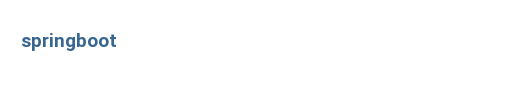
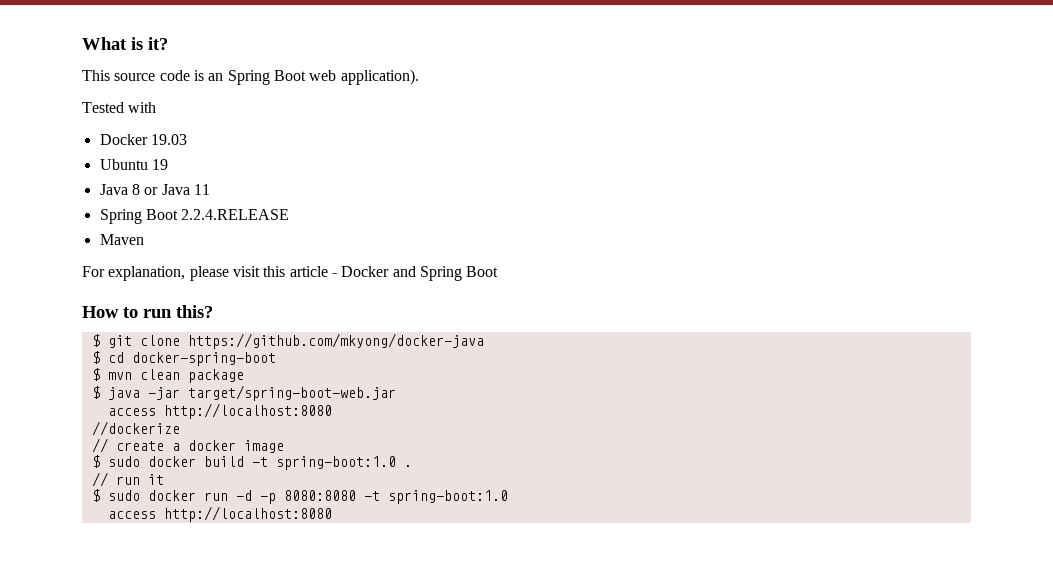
[21,33,117,51] springboot -> [82,37,168,50] [82,69,419,85] [82,102,157,113] [99,134,187,145] [99,159,168,170] [99,184,210,195] [99,209,290,224] [99,234,144,245] [82,266,499,281] [82,305,213,318] [91,333,484,349] [91,351,276,366] [91,368,244,383] [91,385,396,401] [107,403,332,419] [91,421,180,436] [91,438,284,453] [91,455,412,470] [91,472,164,487] [91,489,508,504] [107,506,332,522] What is it? // This source code is an Spring Boot web application). // Tested with // Docker 19.03 // Ubuntu 19 // Java 8 or Java 11 // Spring Boot 2.2.4.RELEASE // Maven // For explanation, please visit this article - Docker and Spring Boot // How to run this? // $ git clone https://github.com/mkyong/docker-java // $ cd docker-spring-boot // $ mvn clean package // $ java -jar target/spring-boot-web.jar // access http://localhost:8080 // //dockerize // // create a docker image // $ sudo docker build -t spring-boot:1.0 . // // run it // $ sudo docker run -d -p 8080:8080 -t spring-boot:1.0 // access http://localhost:8080

